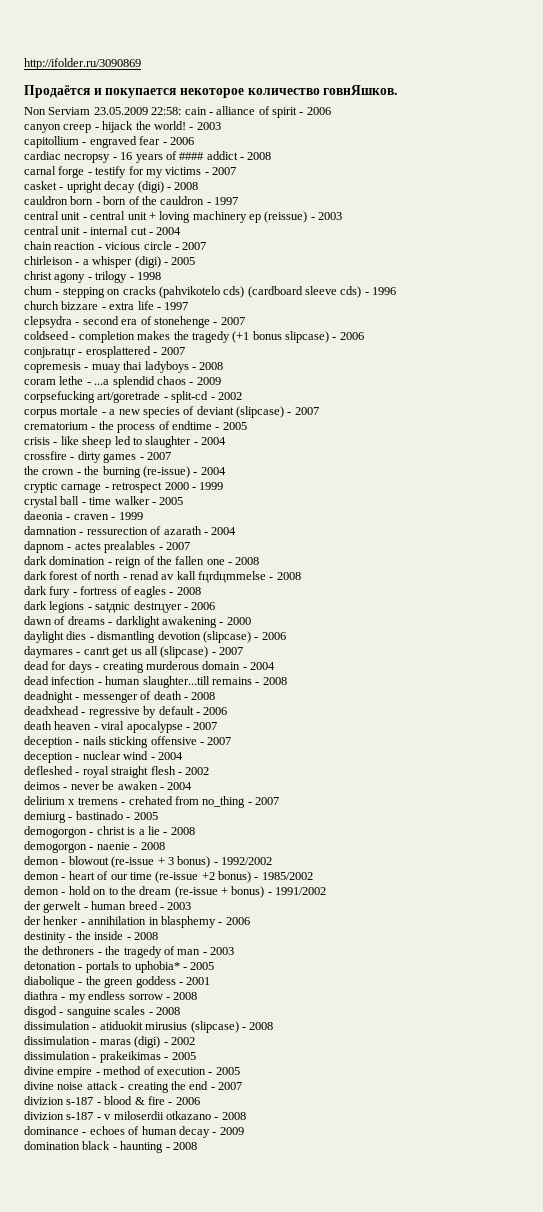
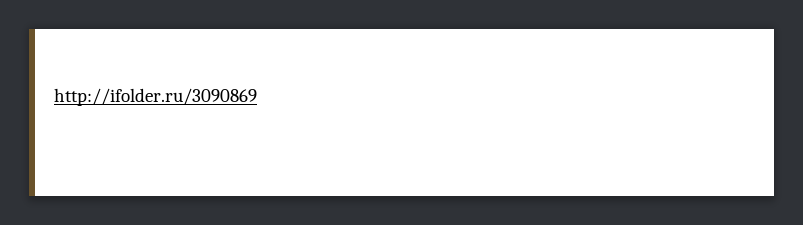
[24,85,398,98] [24,106,331,118] [24,121,221,133] [24,136,194,148] [24,151,272,163] [24,166,236,178] [24,181,199,193] [24,196,238,205] [24,211,343,223] [24,226,182,235] [24,241,207,250] [24,256,196,268] [24,271,161,283] [24,286,397,298] [24,301,189,310] [24,316,245,328] [24,331,364,343] [24,346,185,358] [24,361,224,373] [24,376,221,388] [24,391,242,403] [24,406,319,418] [24,421,247,433] [24,436,226,448] [24,451,171,463] [24,466,226,478] [24,482,224,493] [24,496,184,508] [24,511,143,520] [24,526,237,535] [24,541,190,553] [24,556,260,568] [24,571,301,583] [24,586,201,598] [24,601,216,613] [24,616,251,628] [24,631,286,643] [24,646,243,658] [24,661,275,673] [24,676,287,688] [24,691,216,703] [24,706,228,718] [24,721,218,733] [24,736,232,748] [24,751,183,763] [24,766,210,778] [24,781,193,790] [24,796,279,808] [24,811,158,823] [24,826,195,838] [24,841,165,853] [24,856,272,868] [24,871,313,883] [24,886,327,898] [24,901,192,913] [24,916,250,928] [24,931,158,943] [24,946,234,958] [24,961,215,973] [24,976,211,988] [24,991,198,1003] [24,1006,180,1018] [24,1021,274,1033] [24,1036,195,1048] [24,1051,196,1063] [24,1066,240,1078] [24,1081,242,1093] [24,1096,200,1105] [24,1111,246,1120] [24,1126,244,1138] [24,1141,197,1153] // Продаётся и покупается некоторое количество говнЯшков. // Non Serviam 23.05.2009 22:58: cain - alliance of spirit - 2006 // canyon creep - hijack the world! - 2003 // capitollium - engraved fear - 2006 // cardiac necropsy - 16 years of #### addict - 2008 // carnal forge - testify for my victims - 2007 // casket - upright decay (digi) - 2008 // cauldron born - born of the cauldron - 1997 // central unit - central unit + loving machinery ep (reissue) - 2003 // central unit - internal cut - 2004 // chain reaction - vicious circle - 2007 // chirleison - a whisper (digi) - 2005 // christ agony - trilogy - 1998 // chum - stepping on cracks (pahvikotelo cds) (cardboard sleeve cds) - 1996 // church bizzare - extra life - 1997 // clepsydra - second era of stonehenge - 2007 // coldseed - completion makes the tragedy (+1 bonus slipcase) - 2006 // conjьratцr - erosplattered - 2007 // copremesis - muay thai ladyboys - 2008 // coram lethe - ...a splendid chaos - 2009 // corpsefucking art/goretrade - split-cd - 2002 // corpus mortale - a new species of deviant (slipcase) - 2007 // crematorium - the process of endtime - 2005 // crisis - like sheep led to slaughter - 2004 // crossfire - dirty games - 2007 // the crown - the burning (re-issue) - 2004 // cryptic carnage - retrospect 2000 - 1999 // crystal ball - time walker - 2005 // daeonia - craven - 1999 // damnation - ressurection of azarath - 2004 // dapnom - actes prealables - 2007 // dark domination - reign of the fallen one - 2008 // dark forest of north - renad av kall fцrdцmmelse - 2008 // dark fury - fortress of eagles - 2008 // dark legions - satдnic destrцyer - 2006 // dawn of dreams - darklight awakening - 2000 // daylight dies - dismantling devotion (slipcase) - 2006 // daymares - canґt get us all (slipcase) - 2007 // dead for days - creating murderous domain - 2004 // dead infection - human slaughter...till remains - 2008 // deadnight - messenger of death - 2008 // deadxhead - regressive by default - 2006 // death heaven - viral apocalypse - 2007 // deception - nails sticking offensive - 2007 // deception - nuclear wind - 2004 // defleshed - royal straight flesh - 2002 // deimos - never be awaken - 2004 // delirium x tremens - crehated from no_thing - 2007 // demiurg - bastinado - 2005 // demogorgon - christ is a lie - 2008 // demogorgon - naenie - 2008 // demon - blowout (re-issue + 3 bonus) - 1992/2002 // demon - heart of our time (re-issue +2 bonus) - 1985/2002 // demon - hold on to the dream (re-issue + bonus) - 1991/2002 // der gerwelt - human breed - 2003 // der henker - annihilation in blasphemy - 2006 // destinity - the inside - 2008 // the dethroners - the tragedy of man - 2003 // detonation - portals to uphobia* - 2005 // diabolique - the green goddess - 2001 // diathra - my endless sorrow - 2008 // disgod - sanguine scales - 2008 // dissimulation - atiduokit mirusius (slipcase) - 2008 // dissimulation - maras (digi) - 2002 // dissimulation - prakeikimas - 2005 // divine empire - method of execution - 2005 // divine noise attack - creating the end - 2007 // divizion s-187 - blood & fire - 2006 // divizion s-187 - v miloserdii otkazano - 2008 // dominance - echoes of human decay - 2009 // domination black - haunting - 2008 -> (257, 97) none

